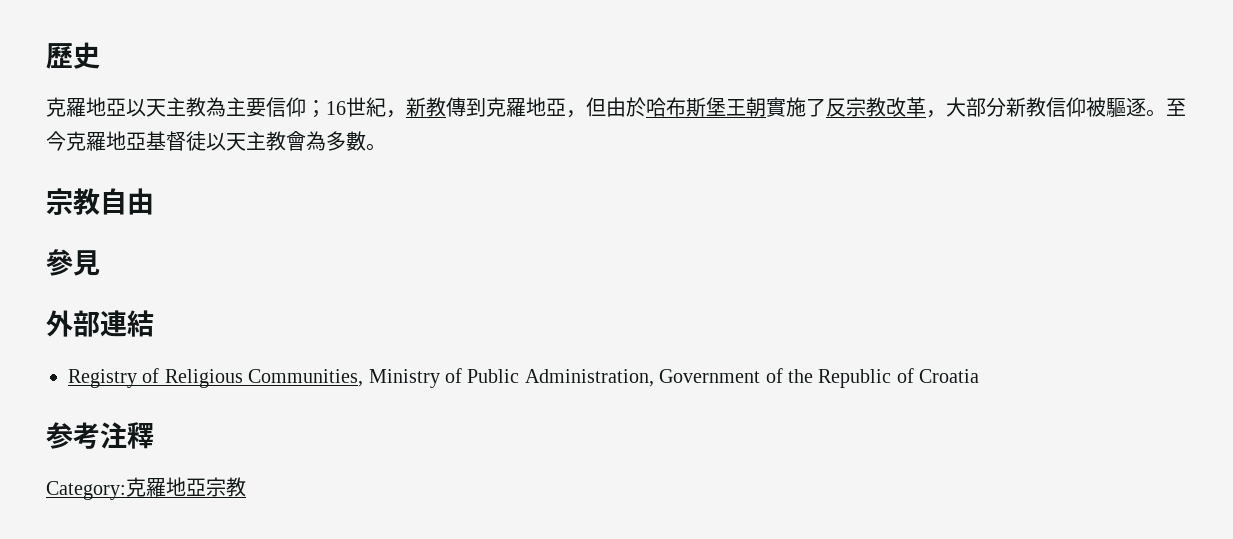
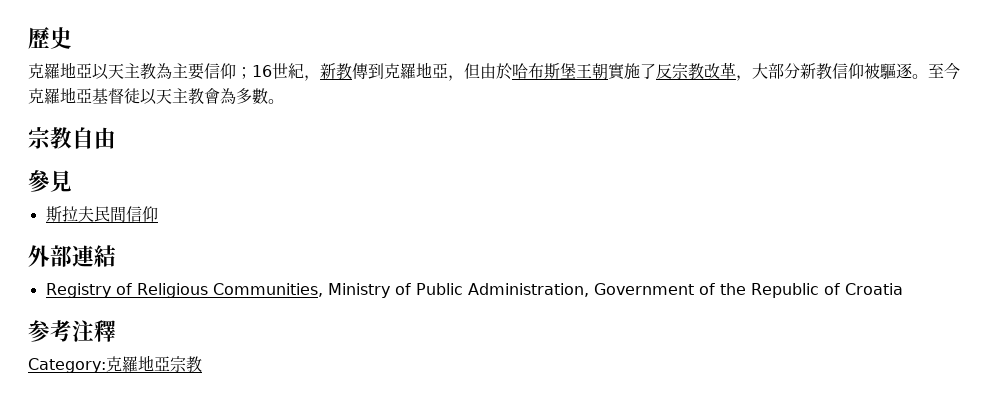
(100, 263) none -> [45,206,158,222] // 斯拉夫民間信仰

